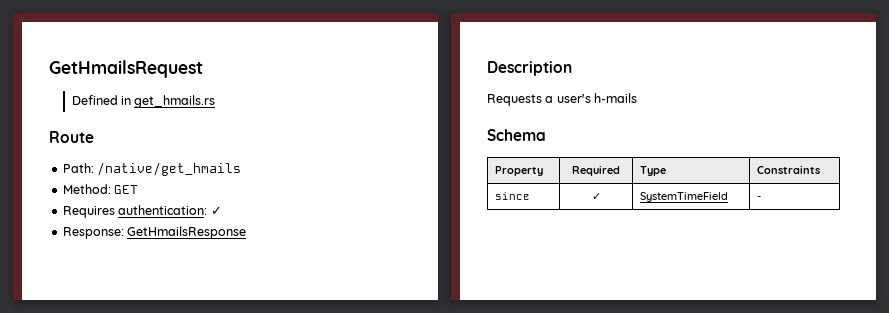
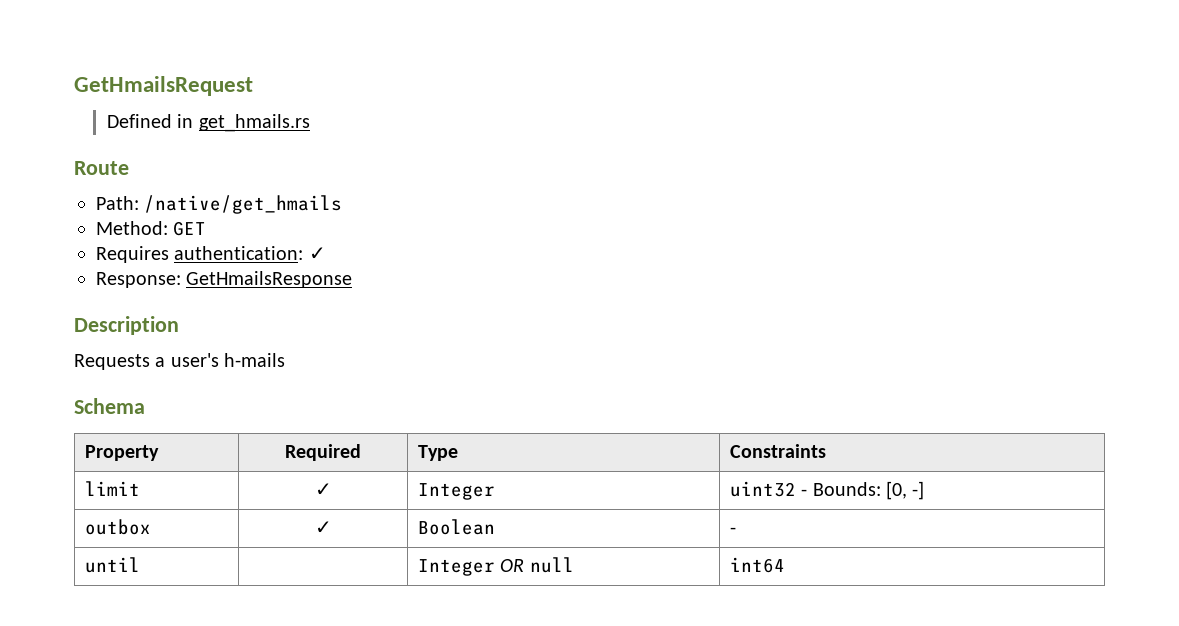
[495,192,531,200] [591,193,601,200] [640,192,729,202] [757,196,762,200] since | ✓ | SystemTimeField | - -> [84,481,140,496] [314,483,332,496] [417,483,495,500] [729,481,925,500] [84,519,151,535] [314,521,332,534] [417,519,495,535] [729,527,736,534] [84,557,140,573] [417,557,574,576] [729,557,785,573] limit | ✓ | Integer | uint32 - Bounds: [0, -] // outbox | ✓ | Boolean | - // until | | Integer OR null | int64

